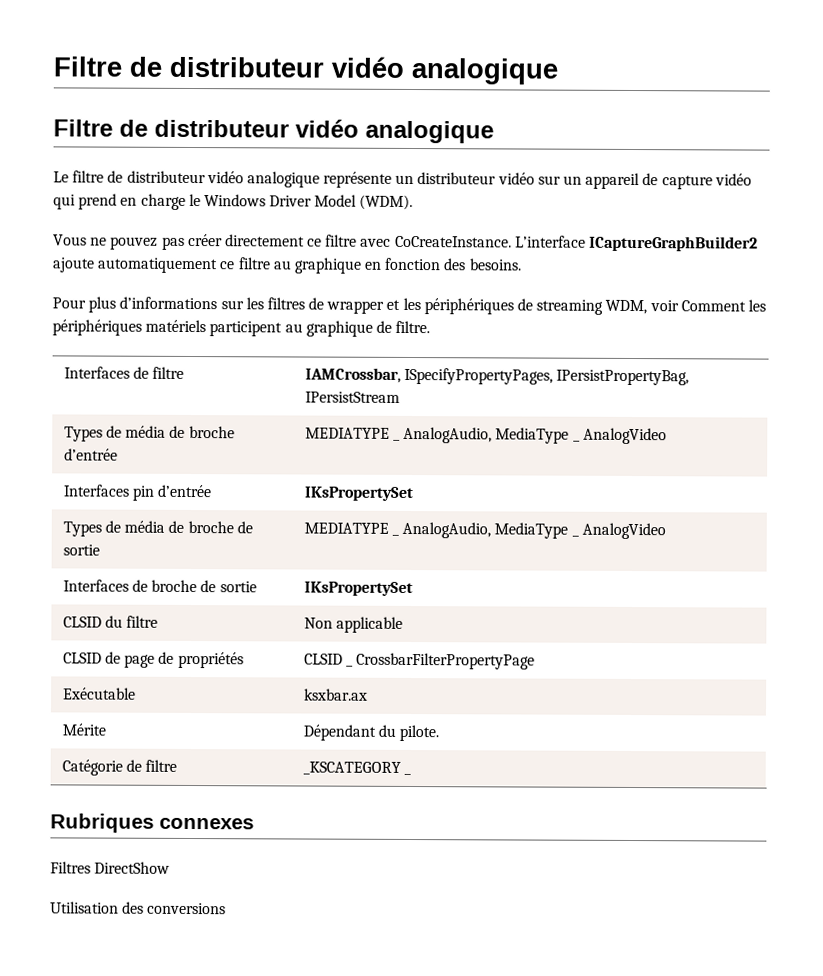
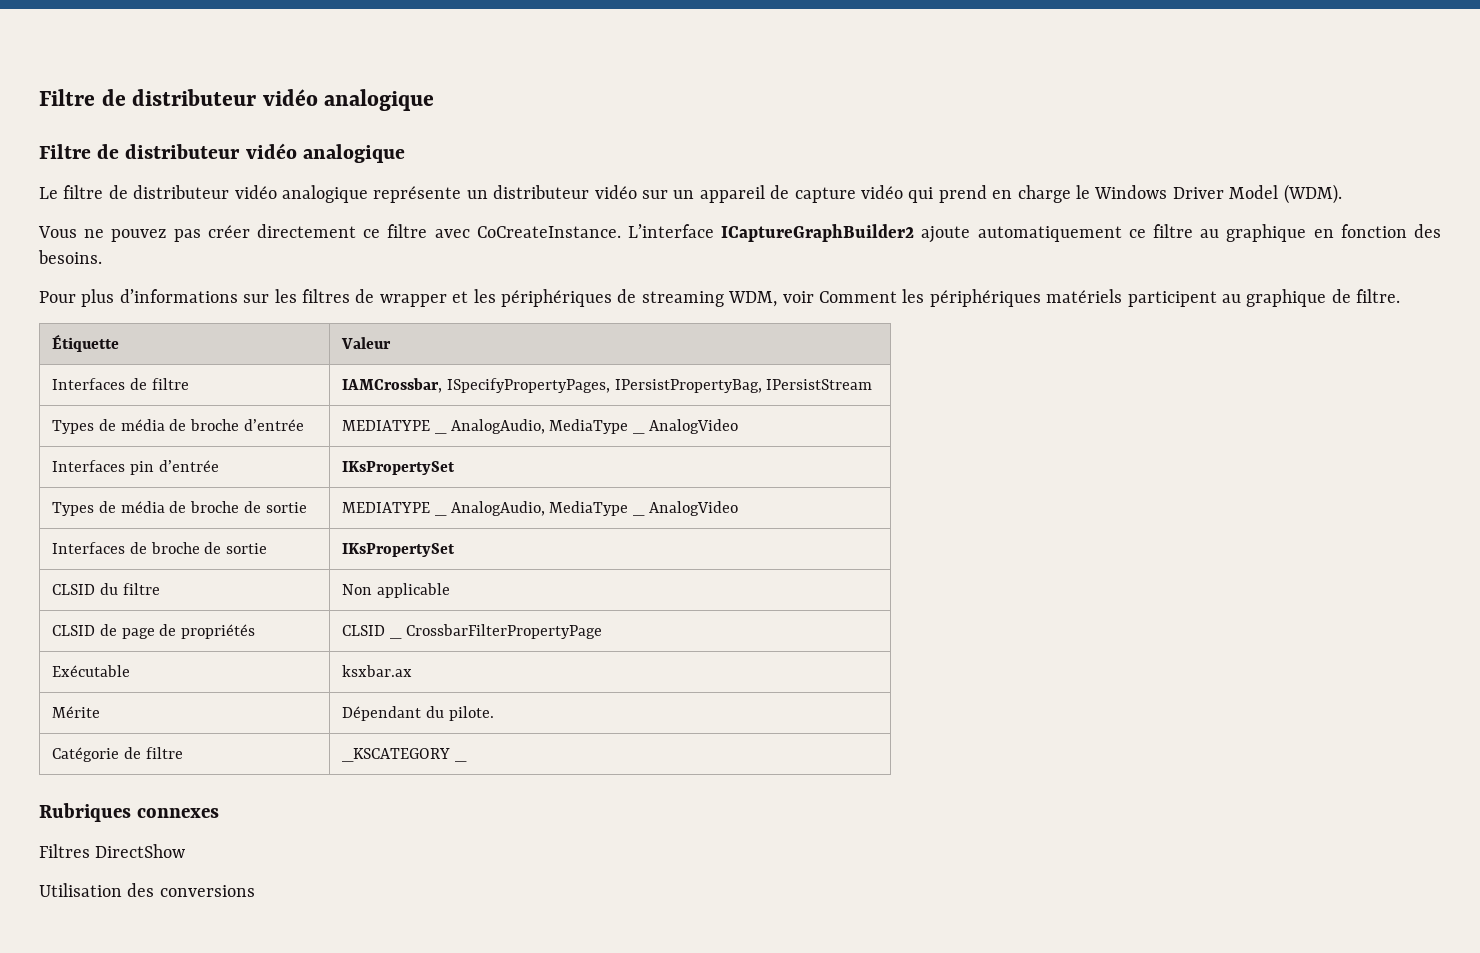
(431, 327) none -> [51,334,119,352] [340,337,391,349] // Étiquette | Valeur

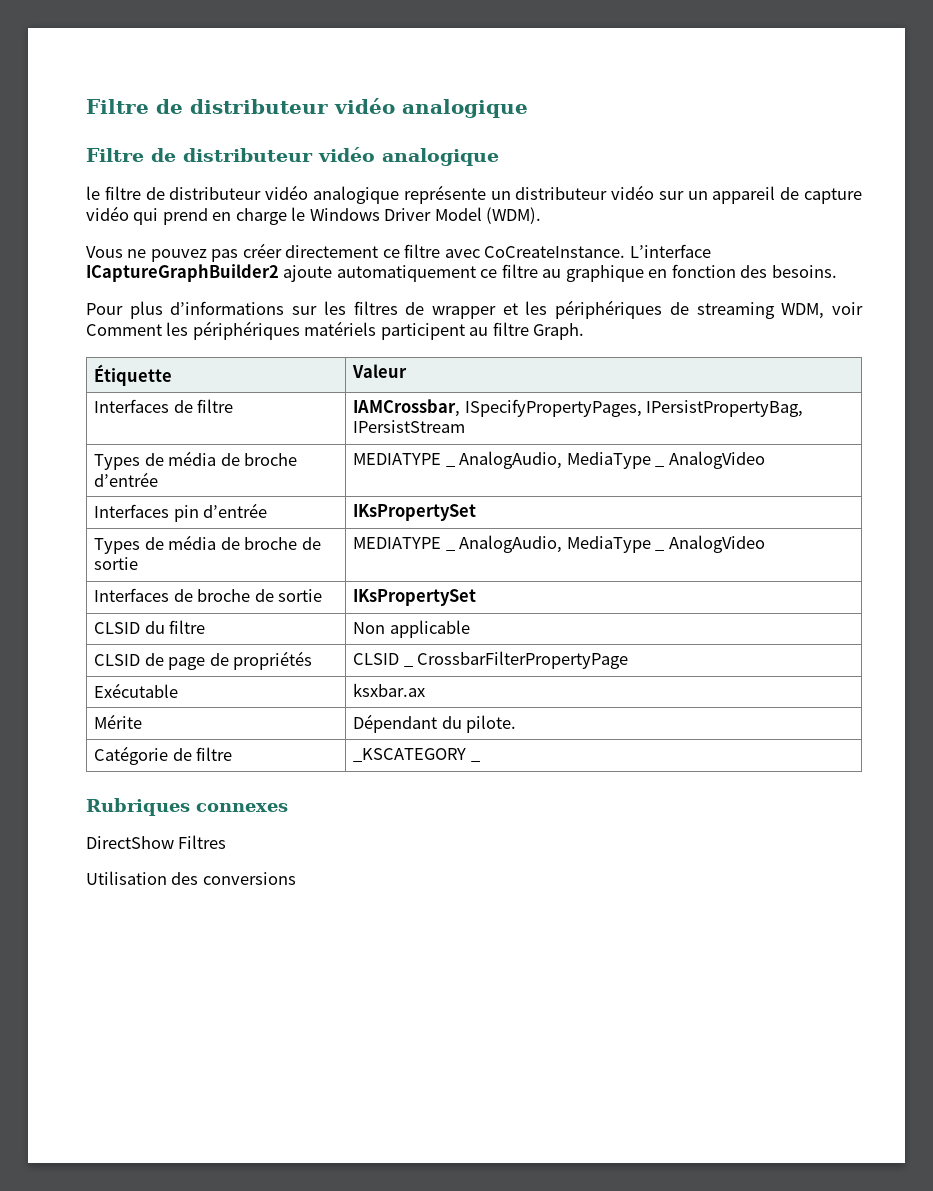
[39,187,58,199] Le -> [86,186,100,200] le
[1246,289,1401,307] graphique de filtre. -> [492,322,585,340] filtre Graph.
(219, 813) none -> [86,836,174,849] DirectShow
[95,844,186,858] DirectShow -> (227, 842) none

